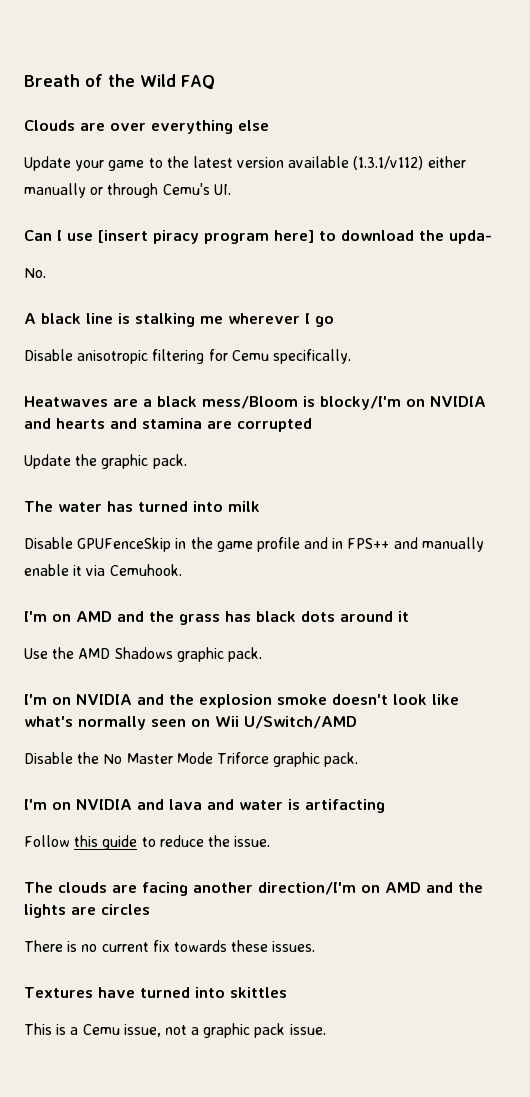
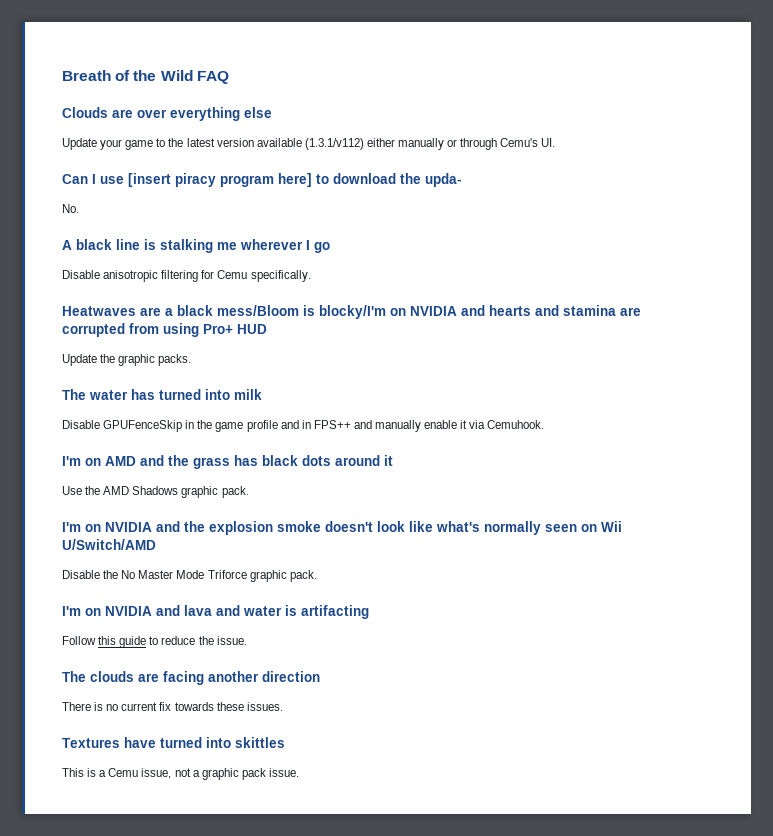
(312, 425) none -> [129,323,267,337] from using Pro+ HUD
[152,454,187,469] pack. -> [158,354,192,366] packs.
[258,882,483,895] [24,904,150,918] direction/I'm on AMD and the lights are circles -> [262,671,320,682] direction

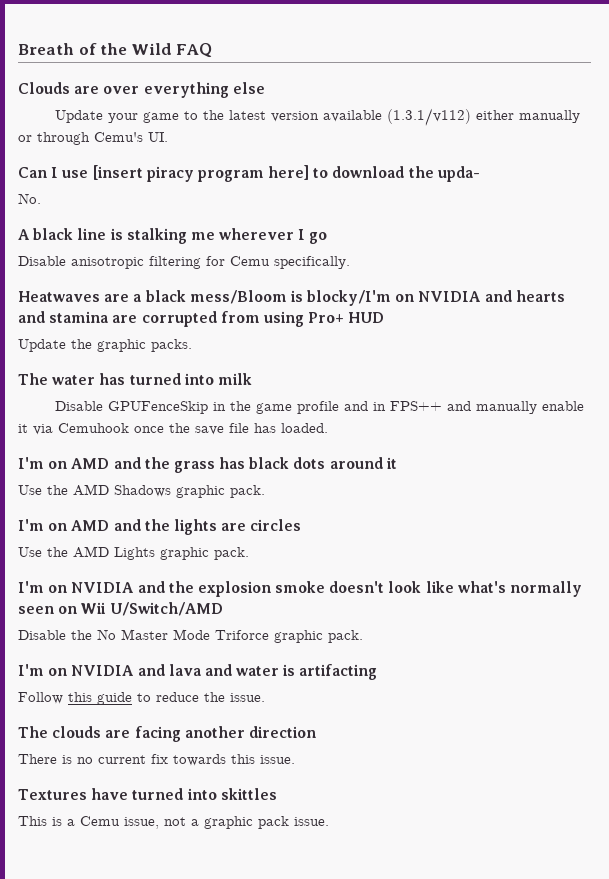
[487,420,545,429] Cemuhook. -> [58,423,328,435] Cemuhook once the save file has loaded.
(249, 492) none -> [18,519,302,535] [18,546,249,560] // I'm on AMD and the lights are circles // Use the AMD Lights graphic pack.
[216,702,283,711] these issues. -> [231,754,295,764] this issue.

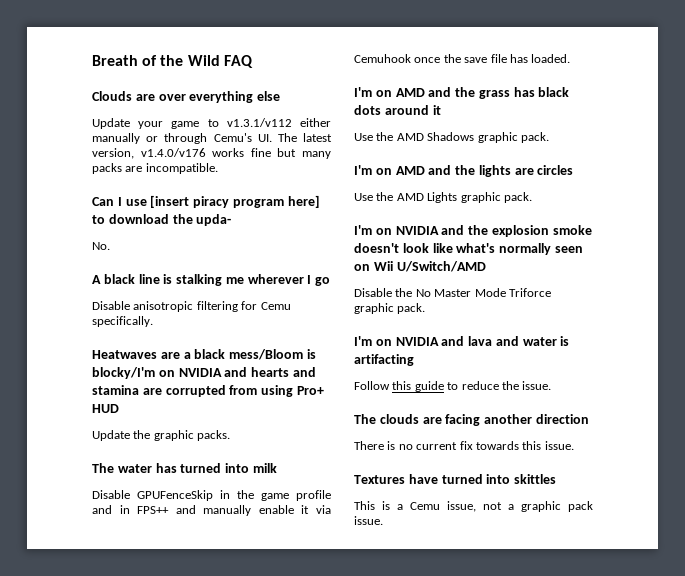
[203,108,472,126] the latest version available (1.3.1/v112) -> [226,118,292,127] v1.3.1/v112
(168, 137) none -> [277,133,332,142] [92,148,331,159] [92,163,218,174] The latest version, v1.4.0/v176 works fine but many packs are incompatible.

